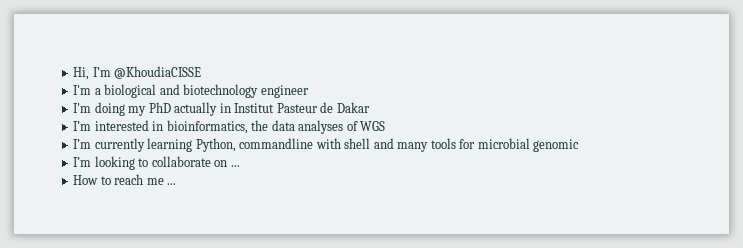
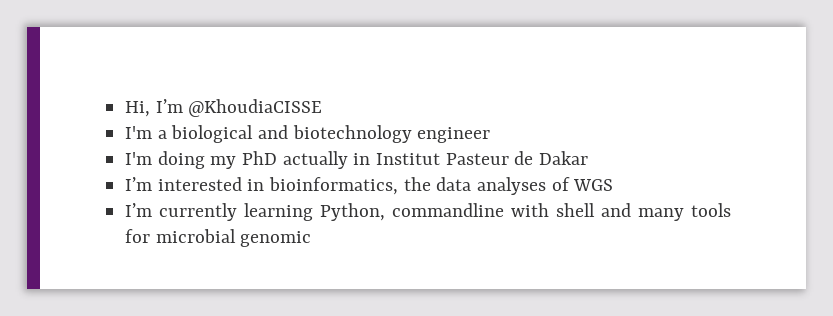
[73,156,240,170] [73,174,177,185] // I’m looking to collaborate on ... // How to reach me ... -> (312, 239) none

